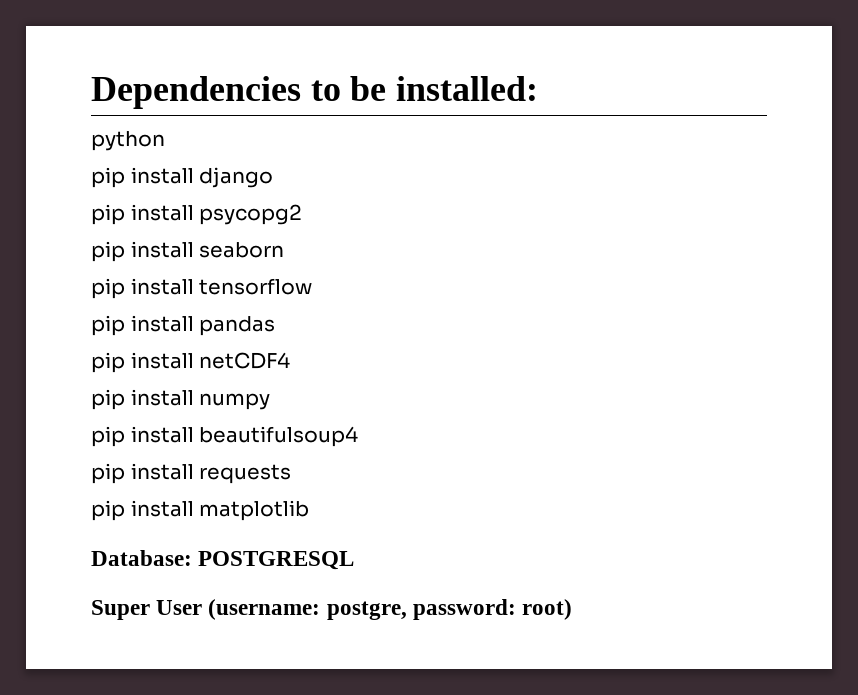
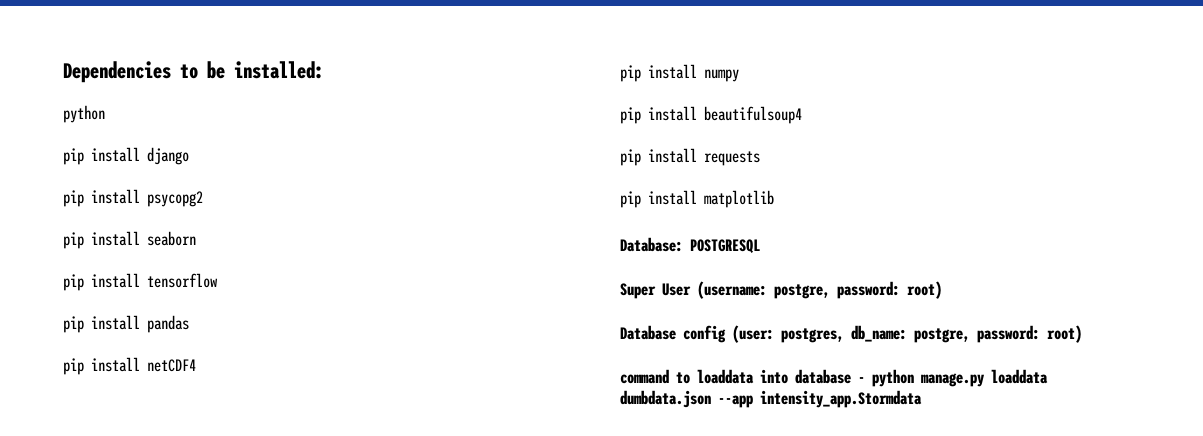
(573, 609) none -> [620,325,1082,343] [620,369,1048,387] [620,390,922,408] // Database config (user: postgres, db_name: postgre, password: root) // command to loaddata into database - python manage.py loaddata dumbdata.json --app intensity_app.Stormdata

